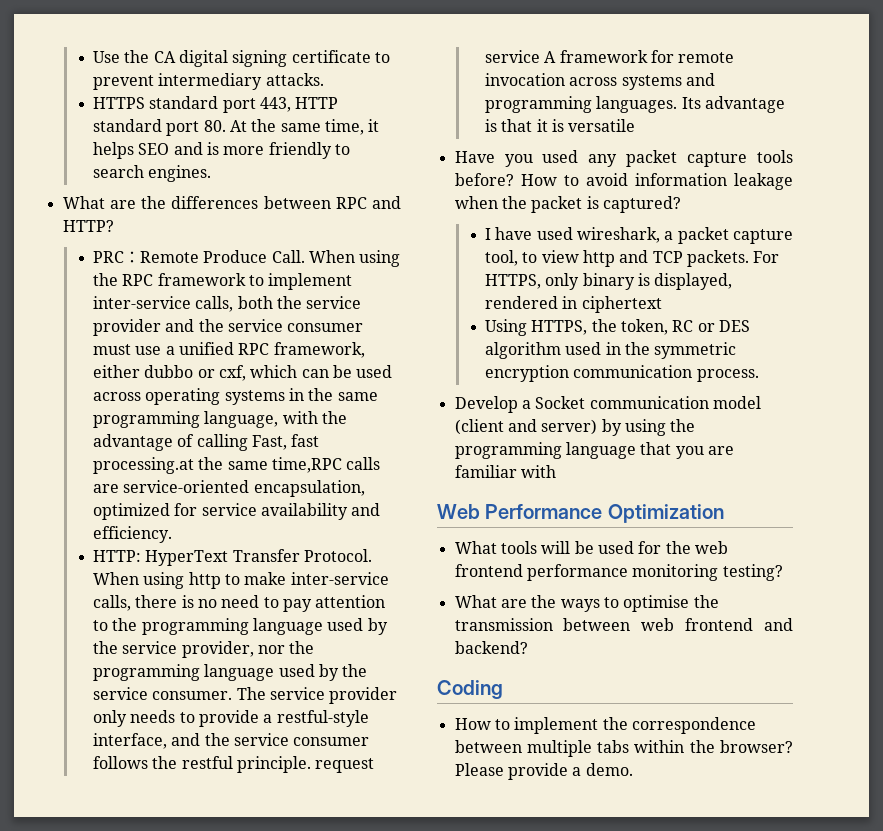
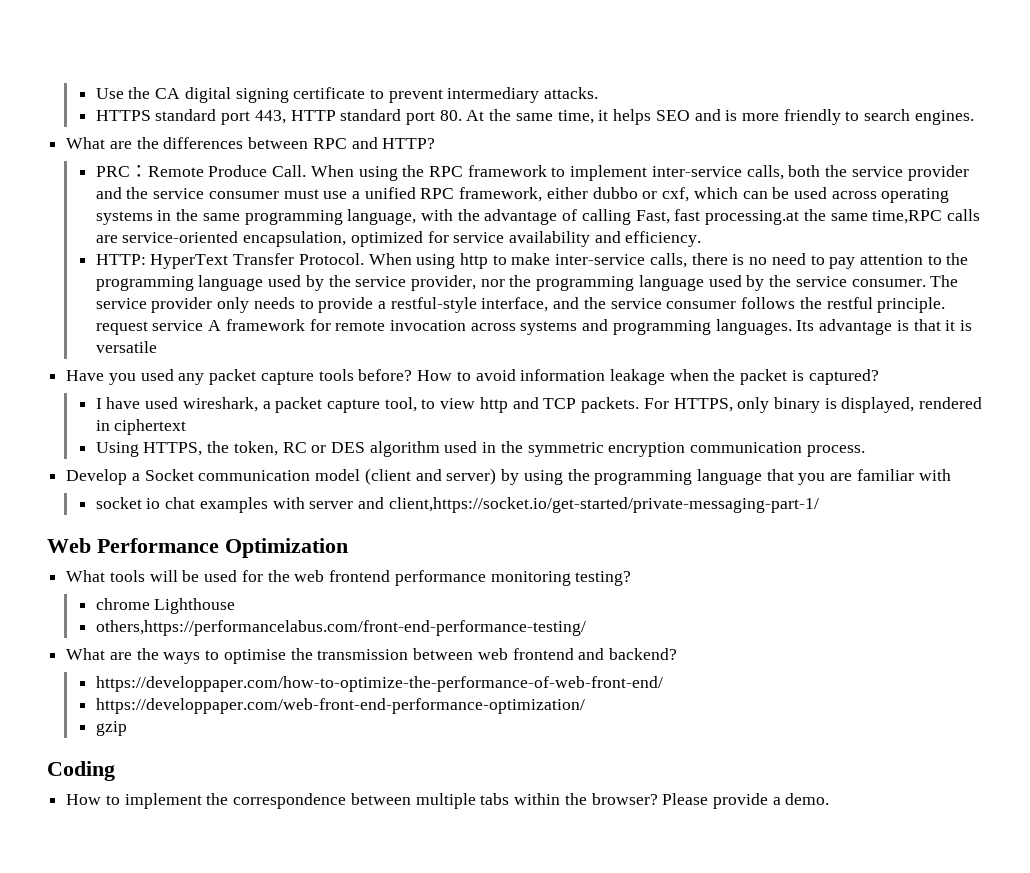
(556, 471) none -> [95,497,819,513] // socket io chat examples with server and client,https://socket.io/get-started/private-messaging-part-1/
(783, 572) none -> [95,598,236,614] [95,620,586,636] // chrome Lighthouse // others,https://performancelabus.com/front-end-performance-testing/
(528, 647) none -> [95,676,663,692] [95,698,585,714] [95,721,127,736] // https://developpaper.com/how-to-optimize-the-performance-of-web-front-end/ // https://developpaper.com/web-front-end-performance-optimization/ // gzip

